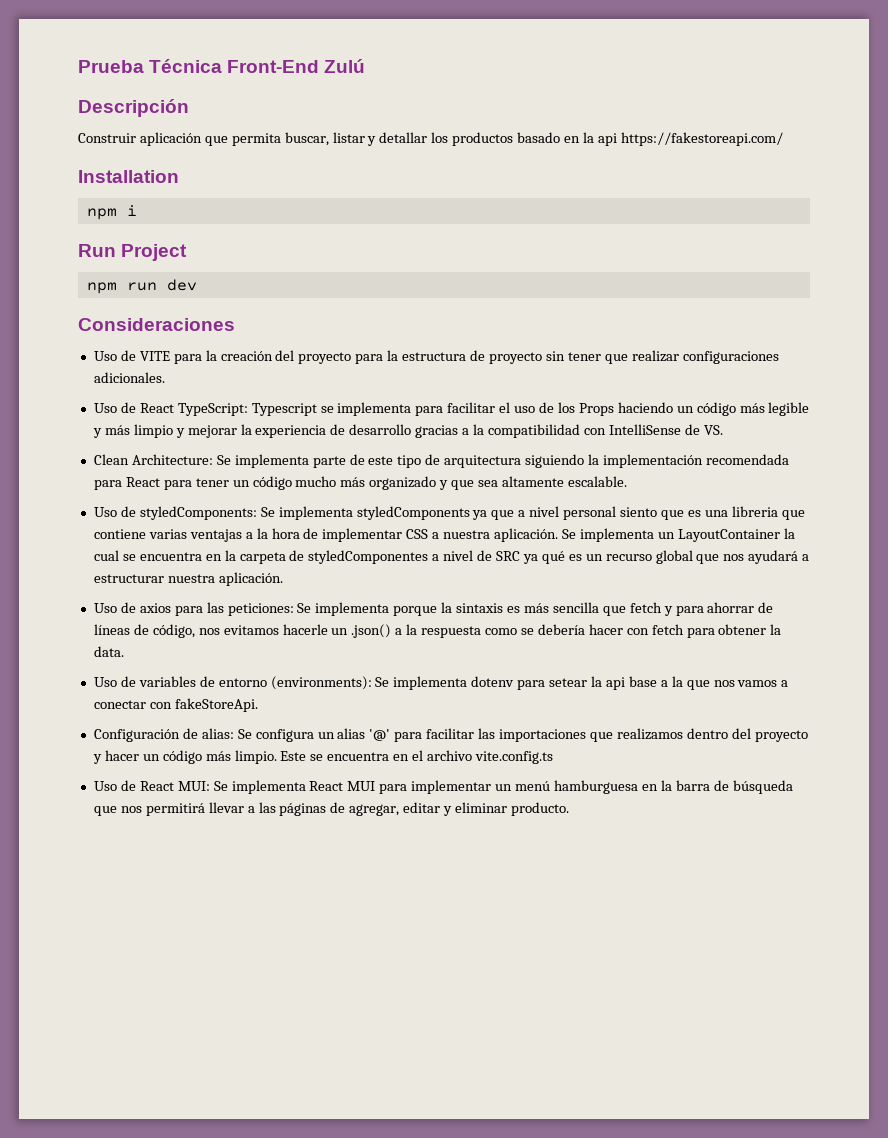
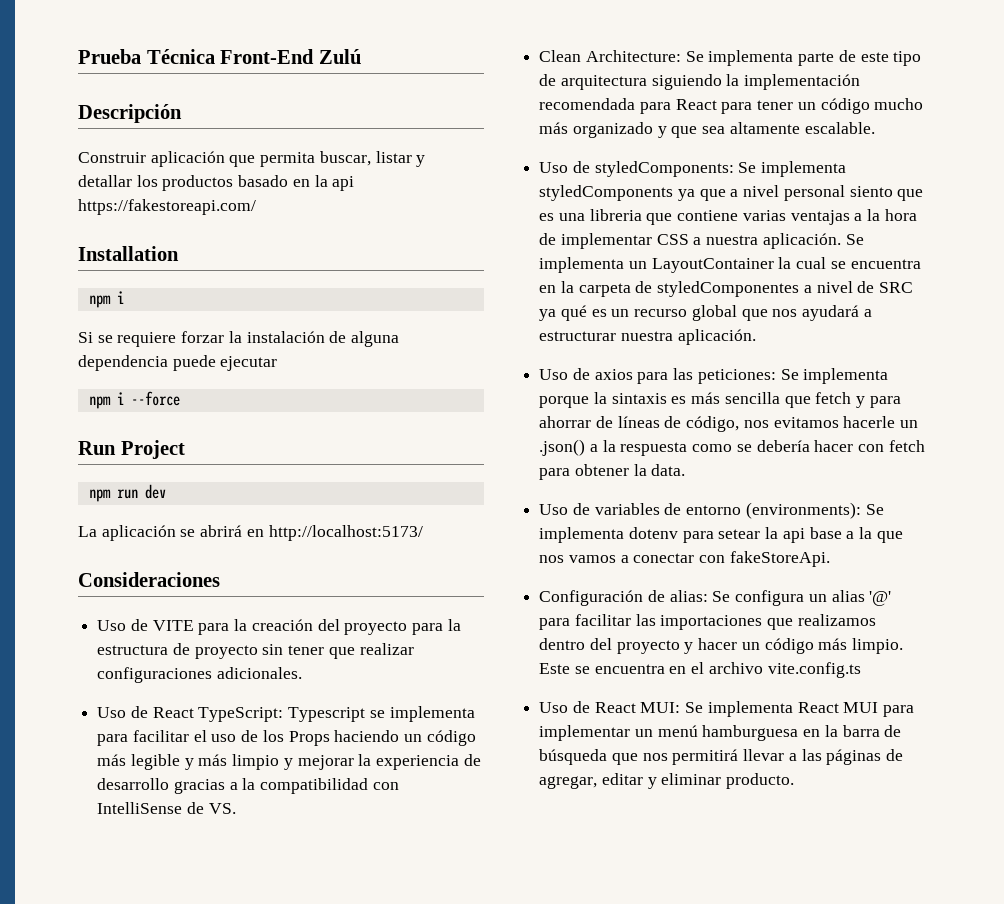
(137, 210) none -> [78,331,400,347] [78,355,278,371] [88,391,180,409] // Si se requiere forzar la instalación de alguna dependencia puede ejecutar // npm i --force
(197, 285) none -> [78,525,423,541] // La aplicación se abrirá en http://localhost:5173/

